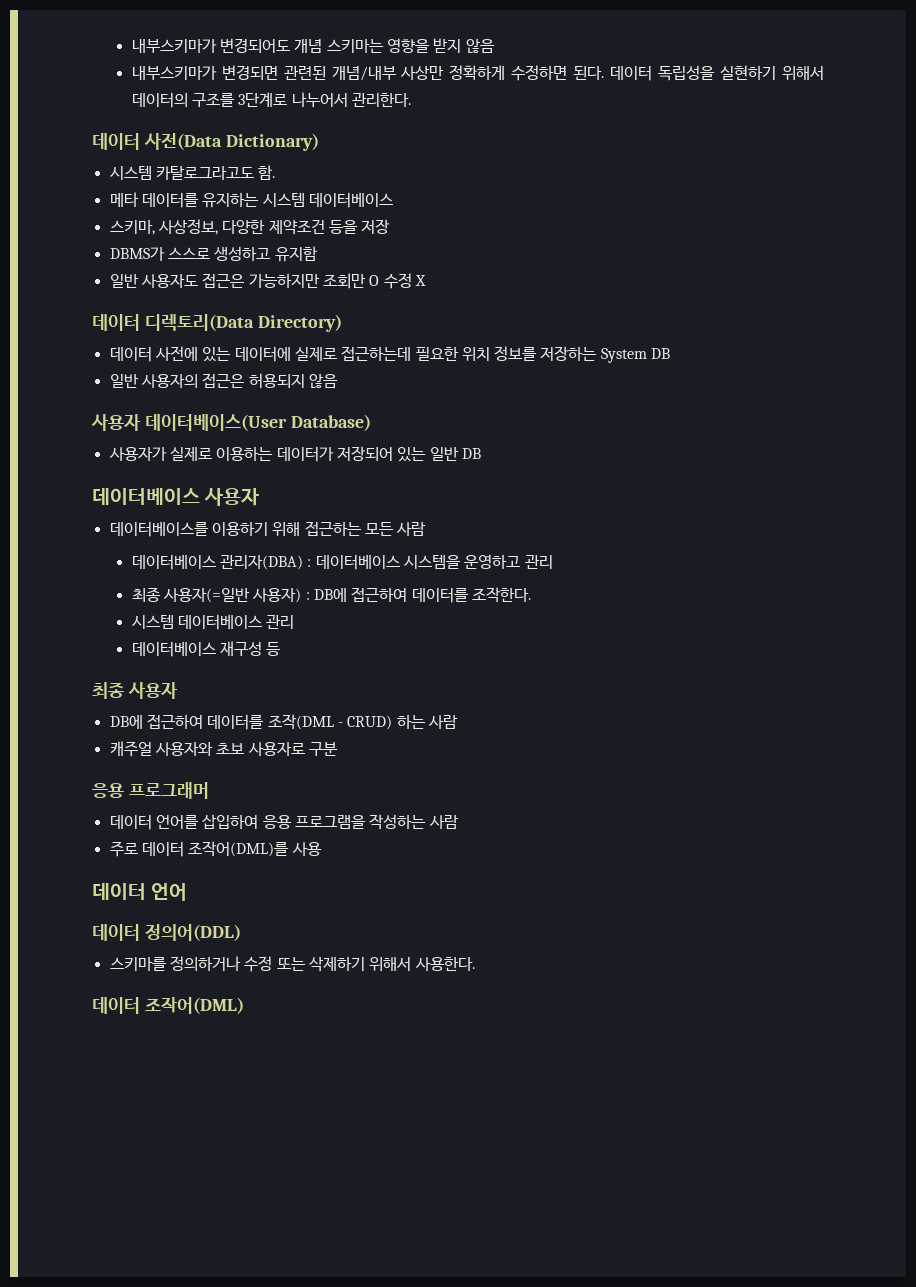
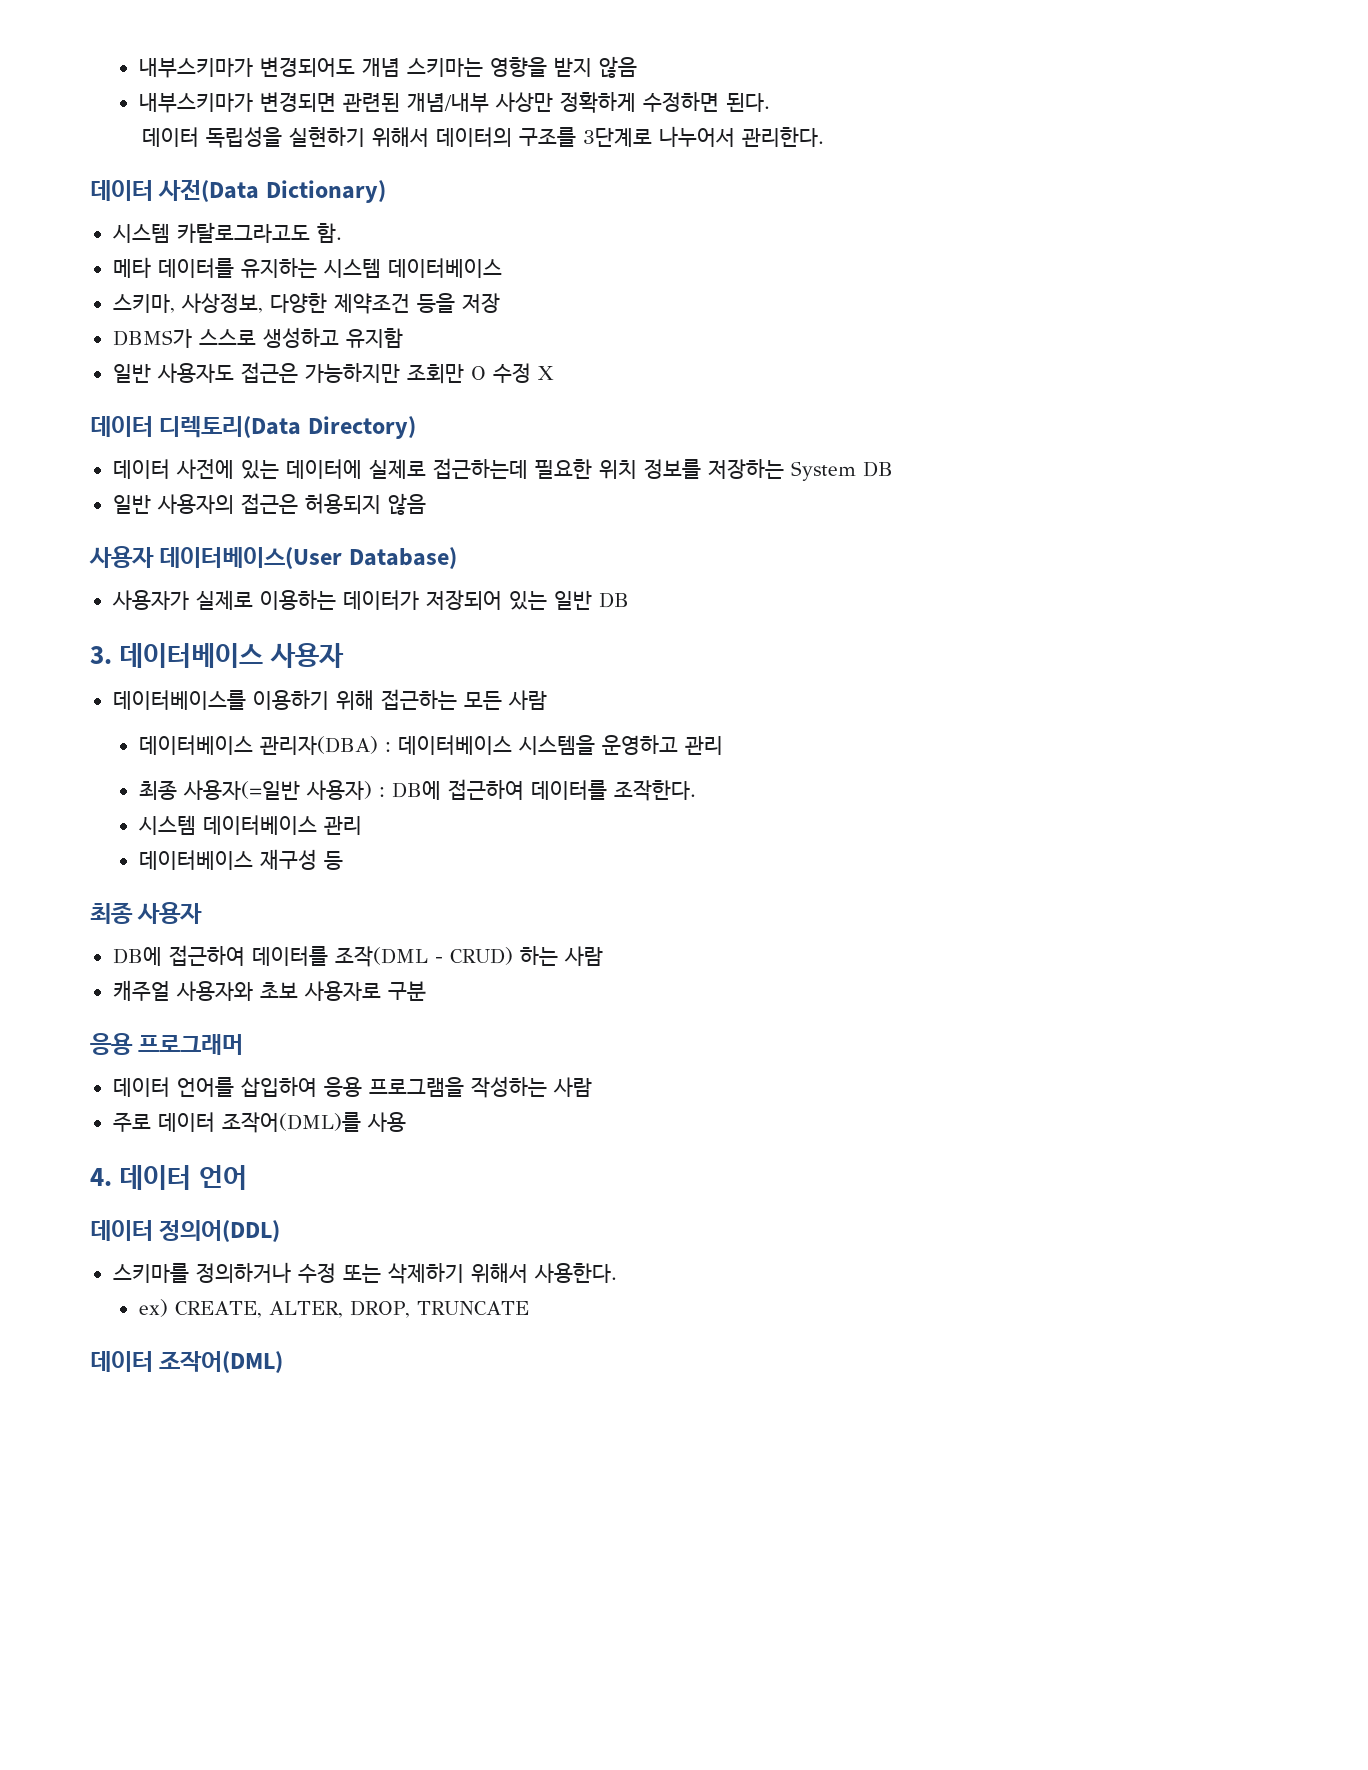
(605, 73) none -> (770, 102) //
(481, 453) none -> [90,646,112,664] 3.
(322, 849) none -> [90,1168,112,1186] 4.
(475, 963) none -> [138,1299,529,1318] // ex) CREATE, ALTER, DROP, TRUNCATE

